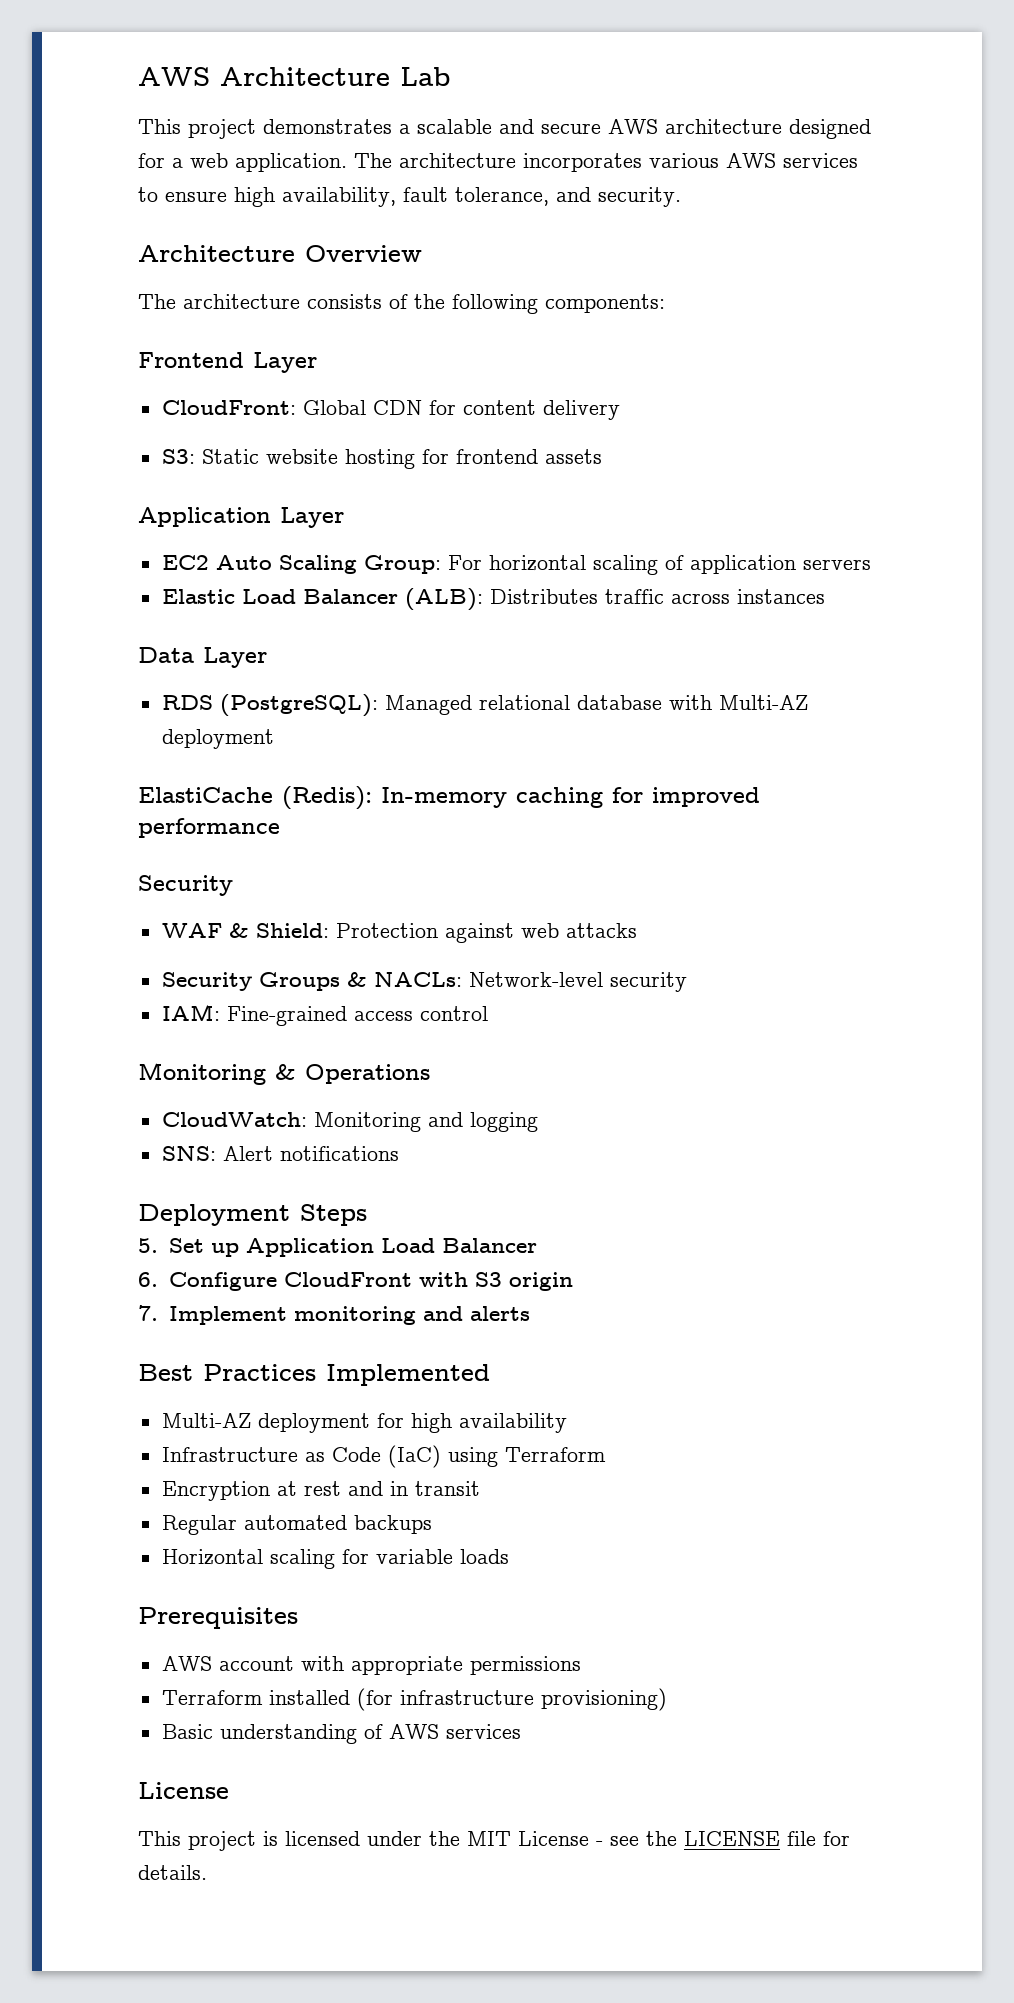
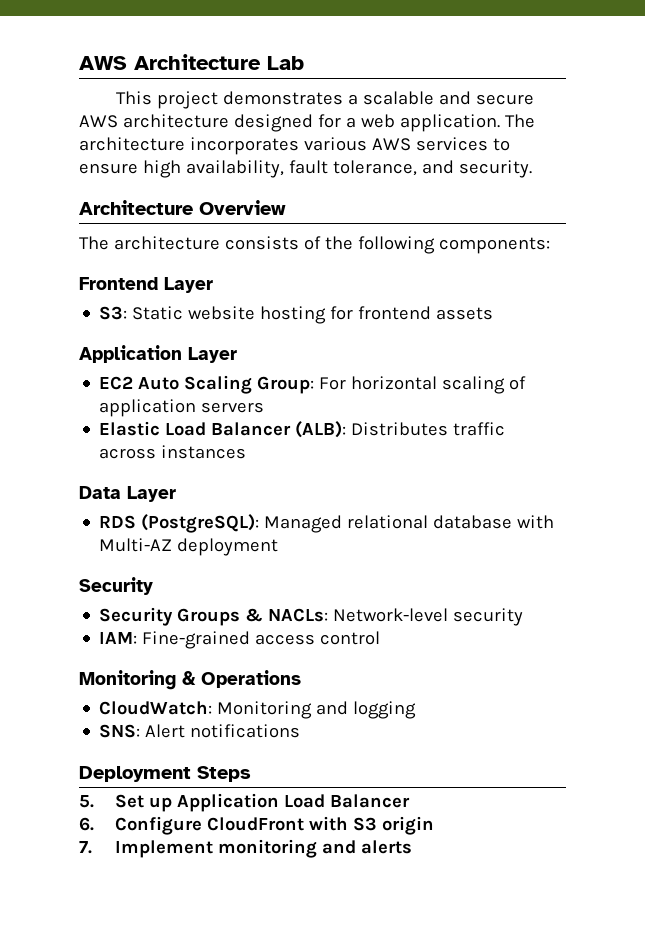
[161,400,620,420] // CloudFront: Global CDN for content delivery -> (213, 285) none
[138,786,760,810] [138,818,280,838] [138,875,233,896] [161,923,637,943] ElastiCache (Redis): In-memory caching for improved performance // Security // WAF & Shield: Protection against web attacks -> [79,577,153,595] Security
[138,1364,490,1386] [161,1413,567,1433] [161,1445,606,1468] [161,1481,480,1501] [161,1515,432,1535] [161,1549,509,1569] [138,1607,298,1629] [161,1656,581,1675] [161,1688,667,1711] [161,1724,521,1744] [138,1782,229,1799] [138,1831,850,1851] [138,1865,207,1880] // Best Practices Implemented // Multi-AZ deployment for high availability // Infrastructure as Code (IaC) using Terraform // Encryption at rest and in transit // Regular automated backups // Horizontal scaling for variable loads // Prerequisites // AWS account with appropriate permissions // Terraform installed (for infrastructure provisioning) // Basic understanding of AWS services // License // This project is licensed under the MIT License - see the LICENSE file for details. -> (412, 847) none

